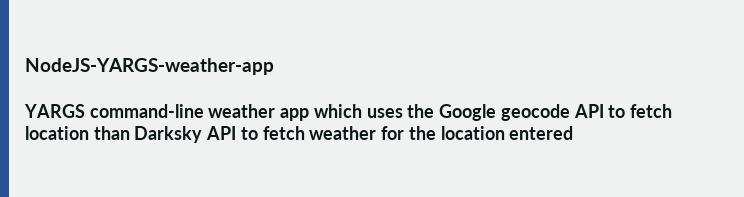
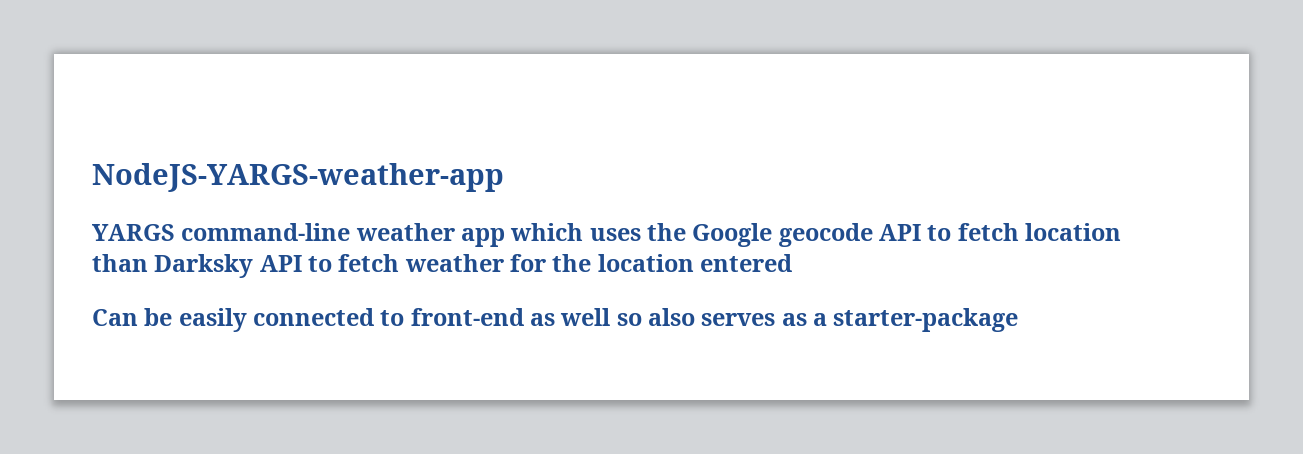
(574, 133) none -> [92,308,1019,332] // Can be easily connected to front-end as well so also serves as a starter-package

